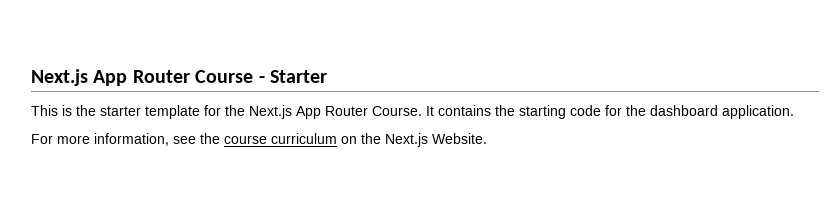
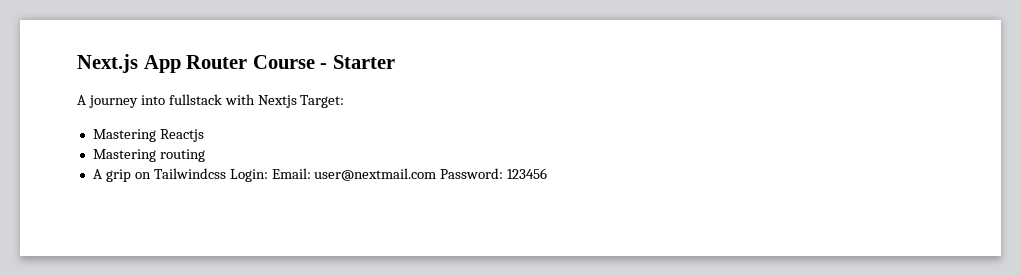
[31,105,794,119] [31,133,487,147] This is the starter template for the Next.js App Router Course. It contains the starting code for the dashboard application. // For more information, see the course curriculum on the Next.js Website. -> [77,94,345,108] [92,129,204,142] [92,149,205,162] [92,168,548,182] A journey into fullstack with Nextjs Target: // Mastering Reactjs // Mastering routing // A grip on Tailwindcss Login: Email: user@nextmail.com Password: 123456

